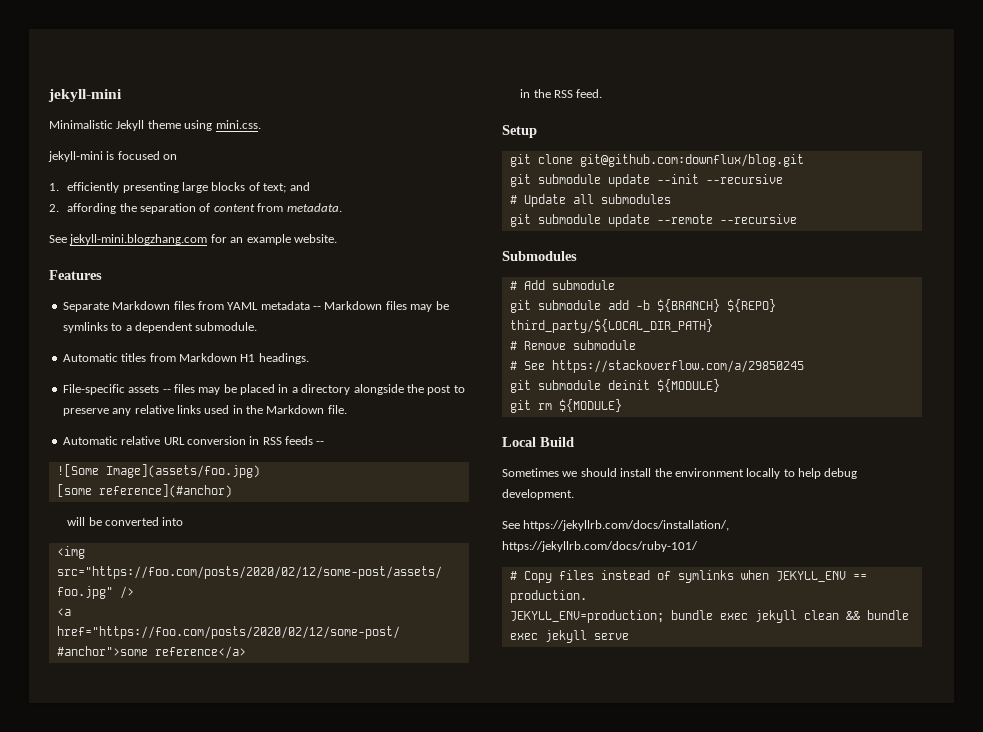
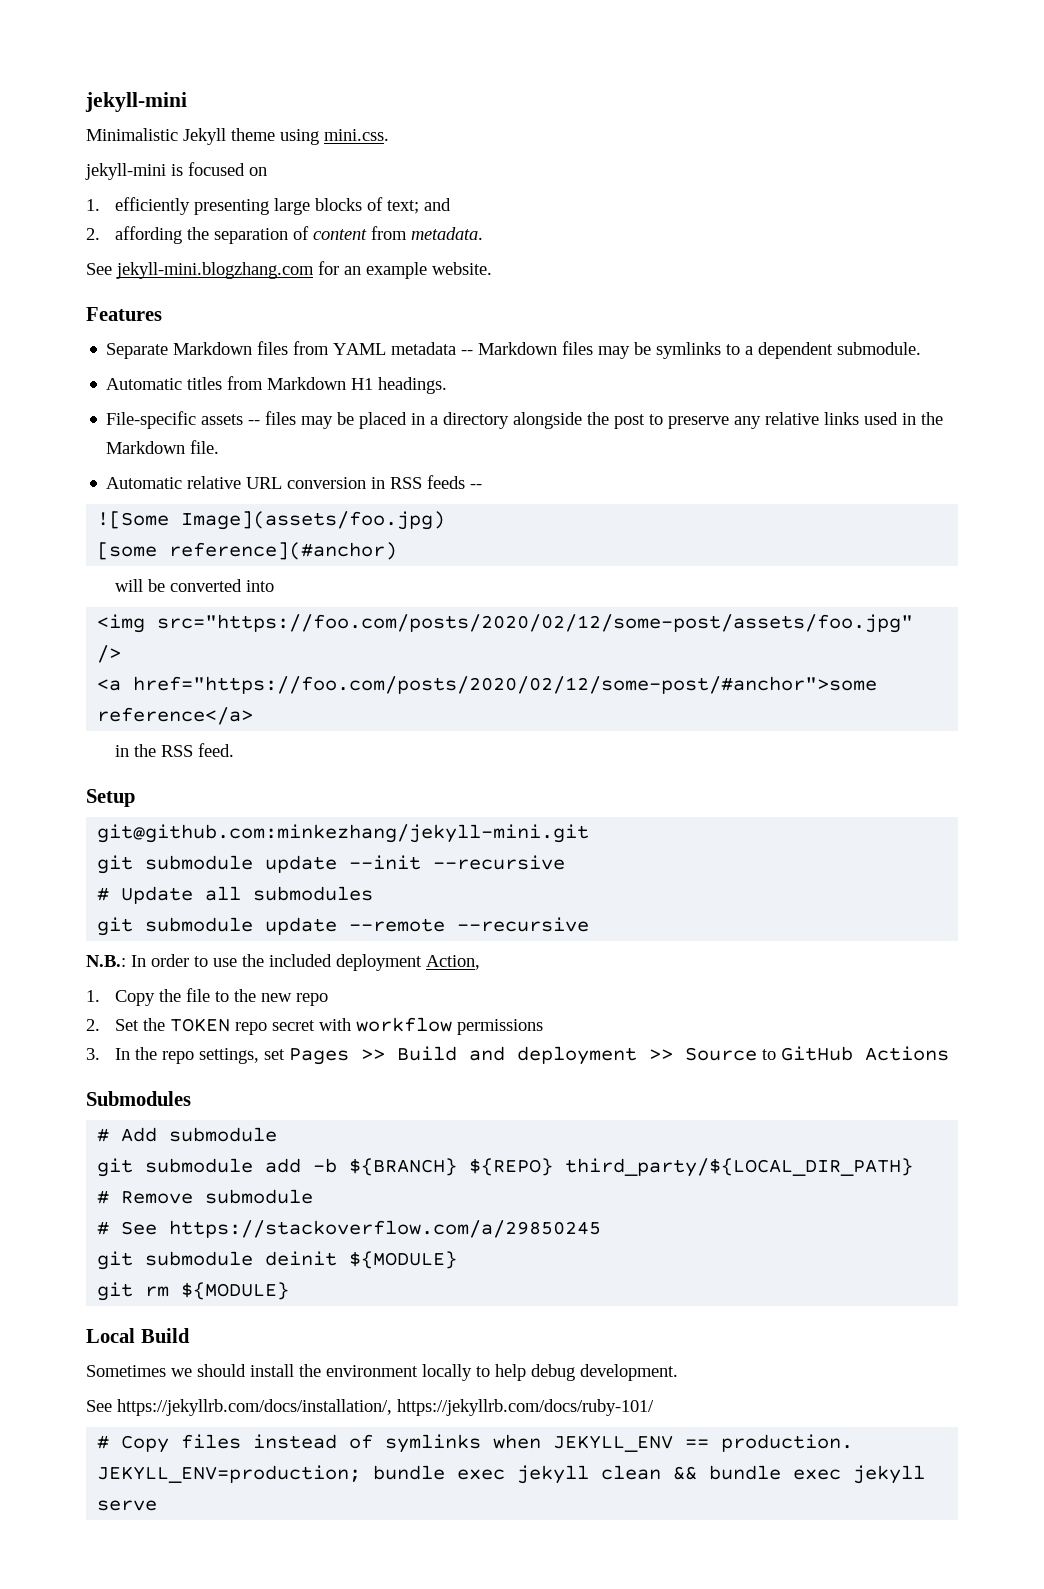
[509,154,804,167] git clone git@github.com:downflux/blog.git -> [97,824,590,843] git@github.com:minkezhang/jekyll-mini.git
(797, 219) none -> [86,954,480,971] [86,988,329,1006] [86,1017,544,1035] [86,1046,950,1065] // N.B.: In order to use the included deployment Action, // 1. Copy the file to the new repo // 2. Set the TOKEN repo secret with workflow permissions // 3. In the repo settings, set Pages >> Build and deployment >> Source to GitHub Actions

